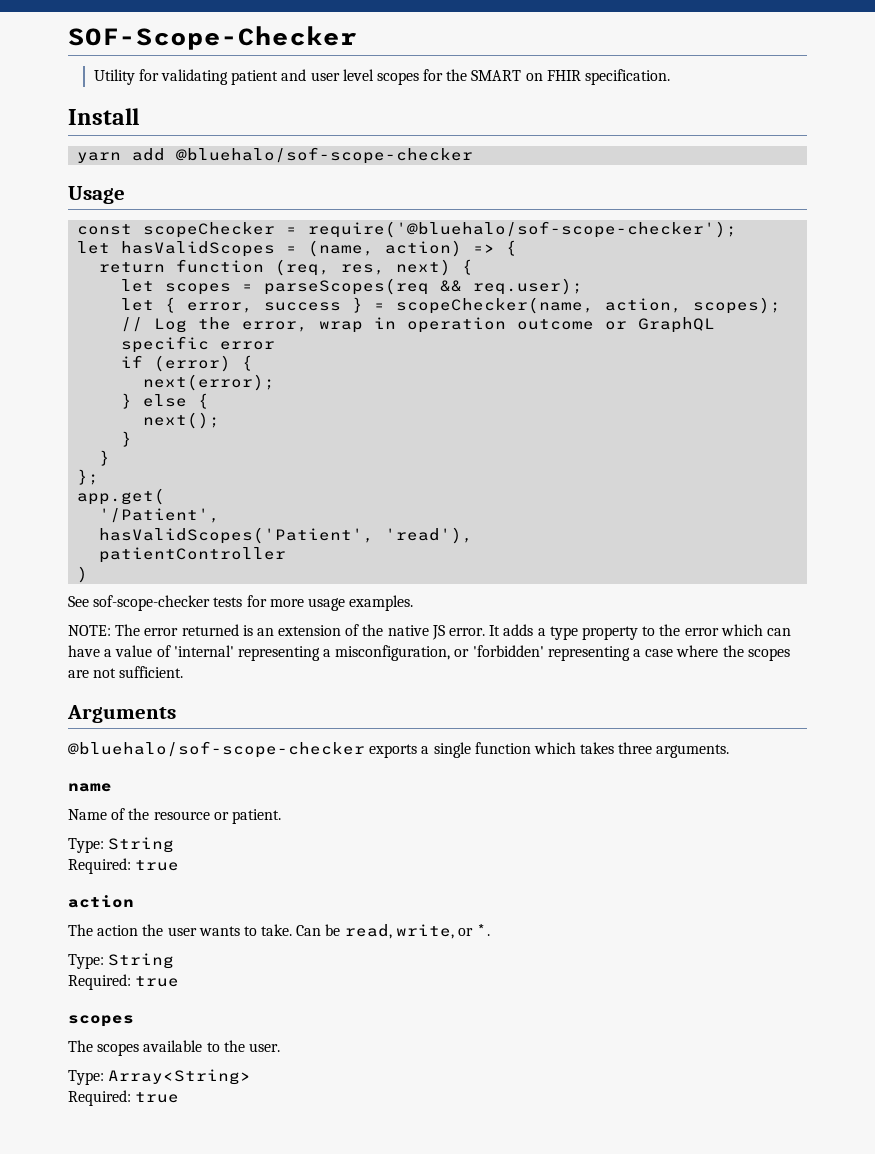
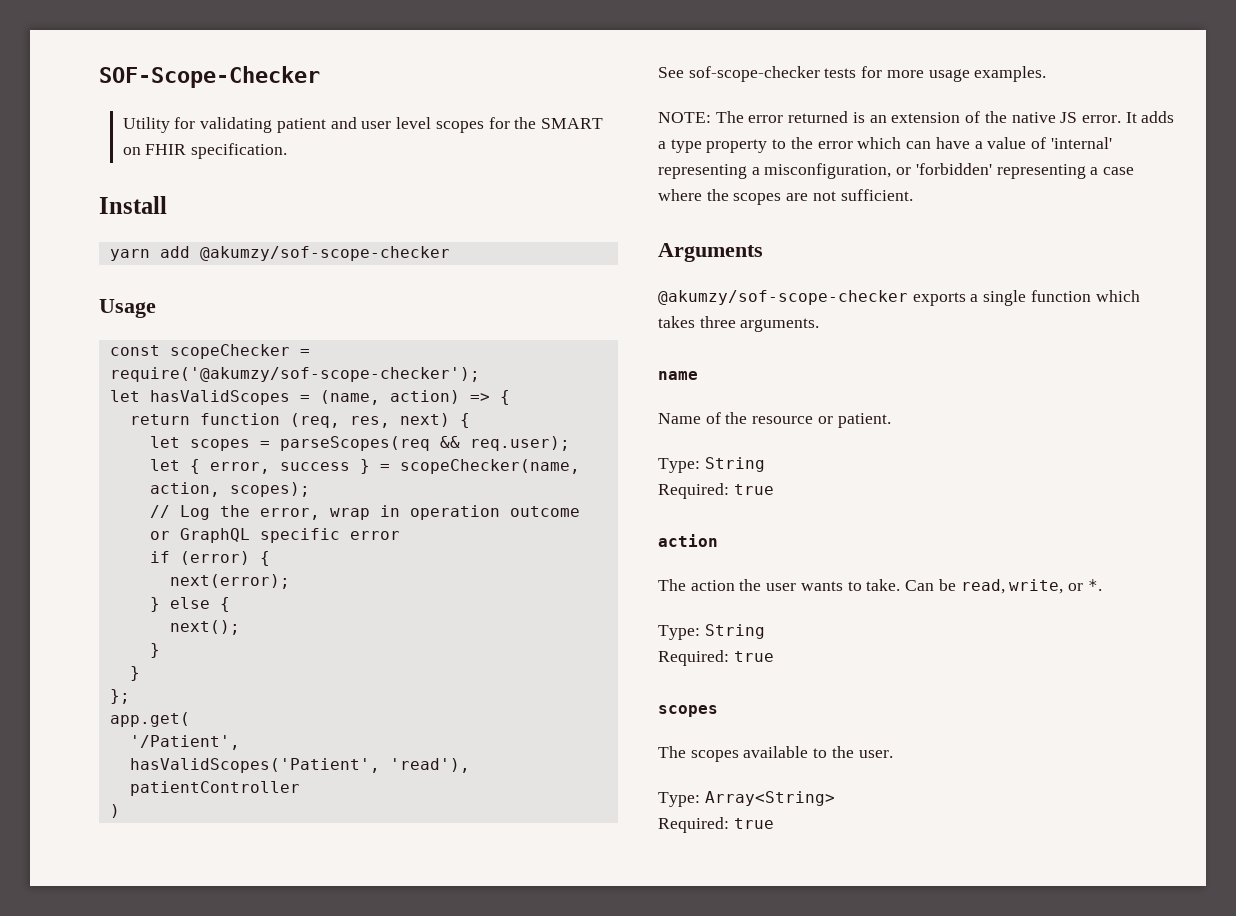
[176,147,474,164] @bluehalo/sof-scope-checker -> [199,246,450,261] @akumzy/sof-scope-checker
[308,221,738,238] require('@bluehalo/sof-scope-checker'); -> [109,367,480,382] require('@akumzy/sof-scope-checker');
[68,741,365,758] @bluehalo/sof-scope-checker -> [658,290,908,305] @akumzy/sof-scope-checker

